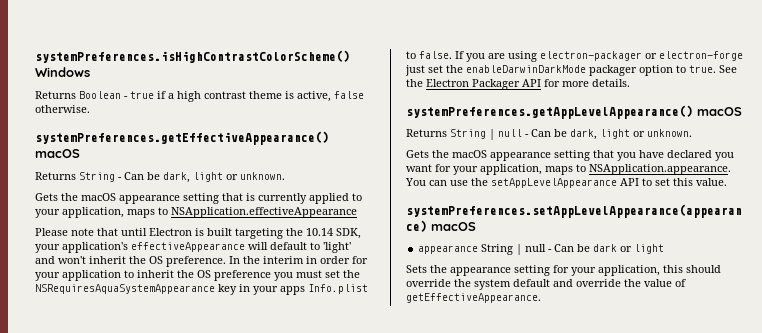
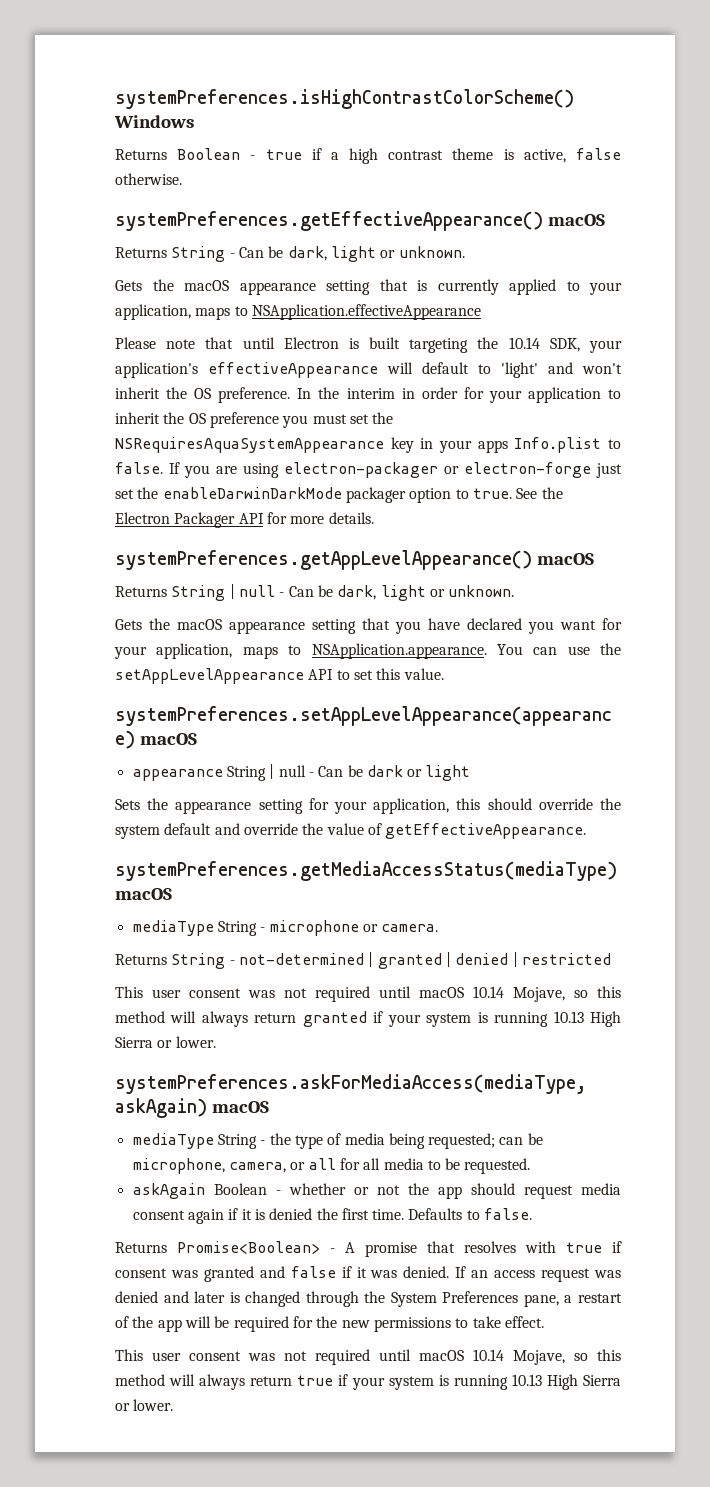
(541, 298) none -> [115,861,617,881] [115,888,172,900] [132,920,439,936] [115,952,611,969] [115,986,621,1002] [115,1011,621,1027] [115,1036,216,1048] [115,1074,587,1094] [115,1098,269,1118] [132,1133,543,1149] [132,1158,531,1174] [132,1183,621,1199] [132,1208,533,1224] [115,1241,622,1257] [115,1266,621,1282] [115,1291,623,1307] [115,1316,544,1332] [115,1349,621,1365] [115,1374,621,1390] [115,1399,174,1411] // systemPreferences.getMediaAccessStatus(mediaType) macOS // mediaType String - microphone or camera. // Returns String - not-determined | granted | denied | restricted // This user consent was not required until macOS 10.14 Mojave, so this method will always return granted if your system is running 10.13 High Sierra or lower. // systemPreferences.askForMediaAccess(mediaType, askAgain) macOS // mediaType String - the type of media being requested; can be microphone, camera, or all for all media to be requested. // askAgain Boolean - whether or not the app should request media consent again if it is denied the first time. Defaults to false. // Returns Promise<Boolean> - A promise that resolves with true if consent was granted and false if it was denied. If an access request was denied and later is changed through the System Preferences pane, a restart of the app will be required for the new permissions to take effect. // This user consent was not required until macOS 10.14 Mojave, so this method will always return true if your system is running 10.13 High Sierra or lower.

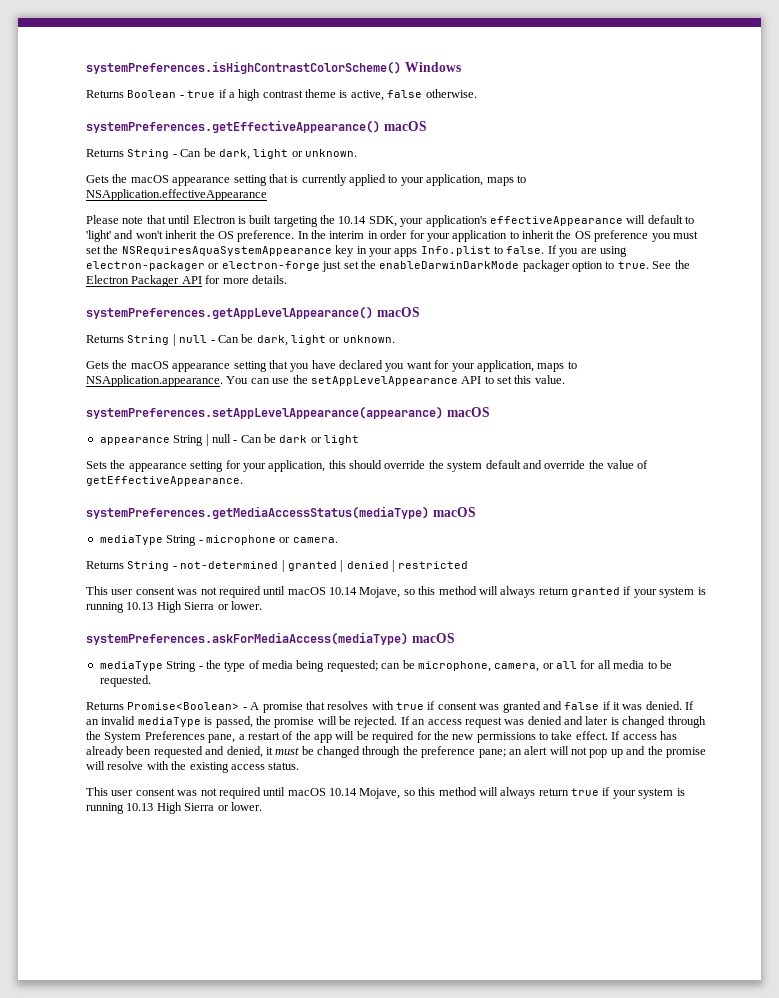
[115,1074,587,1094] [115,1098,207,1118] systemPreferences.askForMediaAccess(mediaType, askAgain) -> [86,632,408,645] systemPreferences.askForMediaAccess(mediaType)
[132,1183,621,1199] [132,1208,533,1224] // askAgain Boolean - whether or not the app should request media consent again if it is denied the first time. Defaults to false. -> (151, 681) none
(489, 1274) none -> [101,716,426,728] invalid mediaType is passed, the promise will be rejected. If an
(544, 1322) none -> [611,731,677,740] [86,746,706,758] [86,761,300,773] If access has already been requested and denied, it must be changed through the preference pane; an alert will not pop up and the promise will resolve with the existing access status.

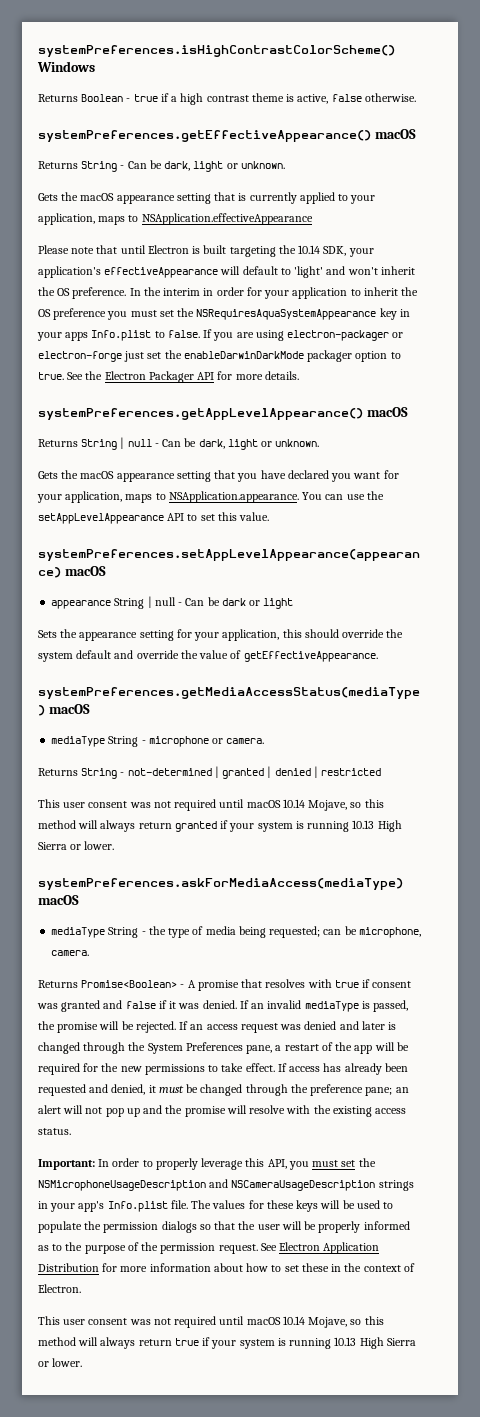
[494,660,672,672] [99,675,151,687] camera, or all for all media to be requested. -> [51,950,90,956] camera.
(300, 766) none -> [38,1158,376,1170] [38,1179,414,1191] [38,1200,394,1212] [38,1221,410,1233] [38,1242,380,1254] [38,1263,415,1272] [38,1284,81,1293] // Important: In order to properly leverage this API, you must set the NSMicrophoneUsageDescription and NSCameraUsageDescription strings in your app's Info.plist file. The values for these keys will be used to populate the permission dialogs so that the user will be properly informed as to the purpose of the permission request. See Electron Application Distribution for more information about how to set these in the context of Electron.

